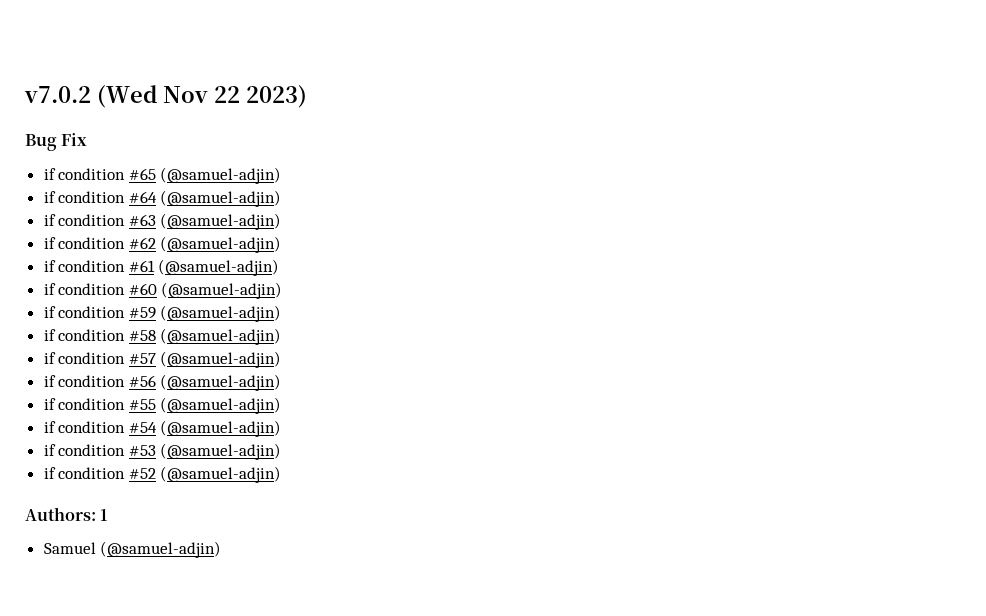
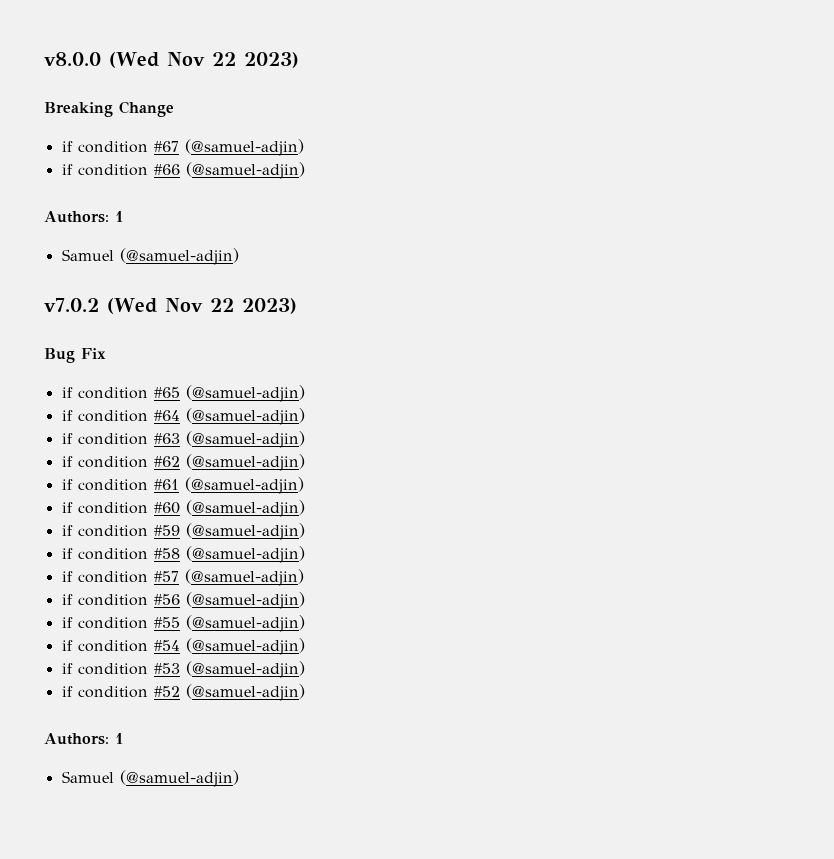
(24, 94) none -> [44,52,299,68] [44,101,174,117] [61,139,304,156] [61,162,305,179] [44,211,124,223] [61,248,239,265] v8.0.0 (Wed Nov 22 2023) // Breaking Change // if condition #67 (@samuel-adjin) // if condition #66 (@samuel-adjin) // Authors: 1 // Samuel (@samuel-adjin) //

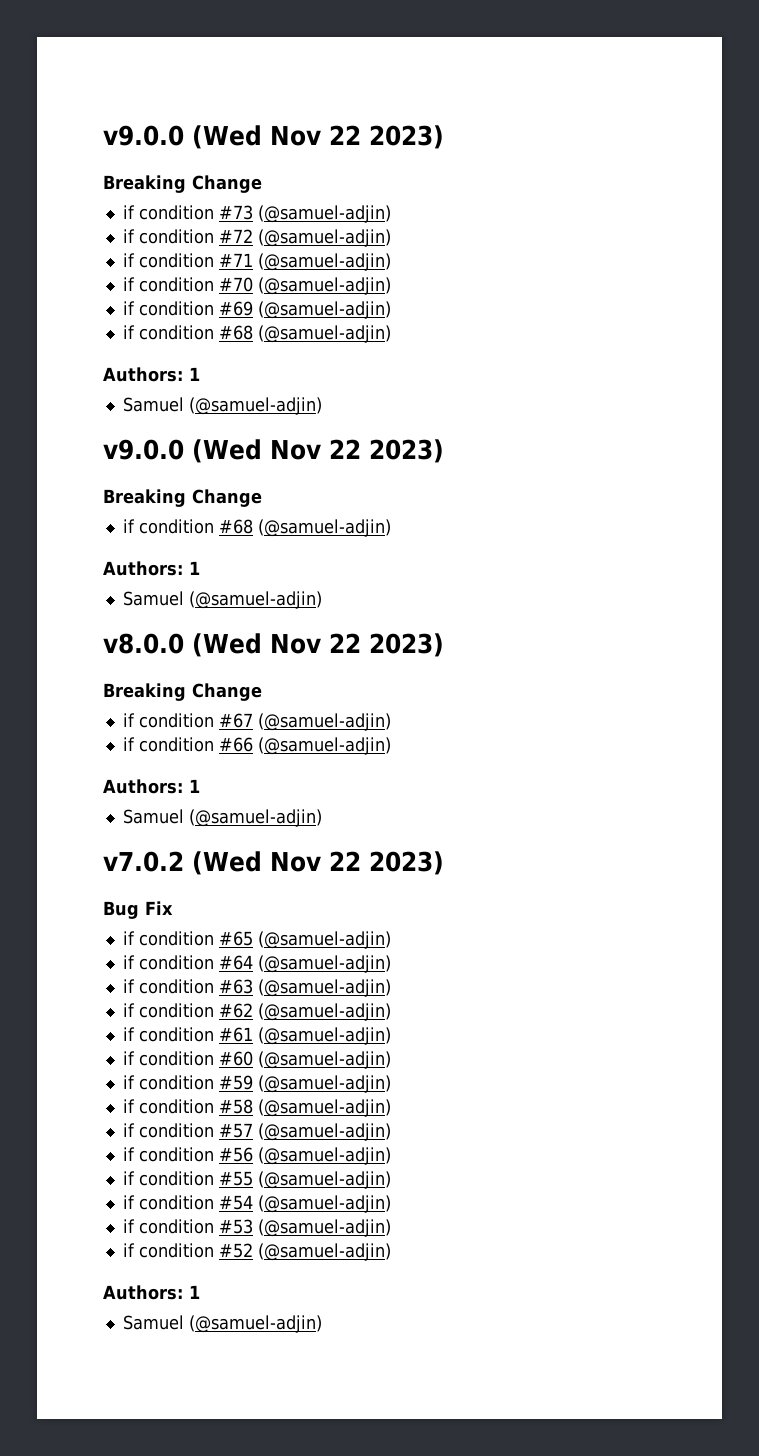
(44, 59) none -> [103,125,444,149] [103,175,262,193] [122,205,391,223] [122,229,391,247] [122,253,391,271] [122,277,391,295] [122,301,391,319] [122,325,391,343] [103,367,200,382] [122,397,322,415] [103,439,444,463] [103,489,262,507] [122,519,391,537] [103,561,200,576] [122,591,322,609] v9.0.0 (Wed Nov 22 2023) // Breaking Change // if condition #73 (@samuel-adjin) // if condition #72 (@samuel-adjin) // if condition #71 (@samuel-adjin) // if condition #70 (@samuel-adjin) // if condition #69 (@samuel-adjin) // if condition #68 (@samuel-adjin) // Authors: 1 // Samuel (@samuel-adjin) // v9.0.0 (Wed Nov 22 2023) // Breaking Change // if condition #68 (@samuel-adjin) // Authors: 1 // Samuel (@samuel-adjin) //

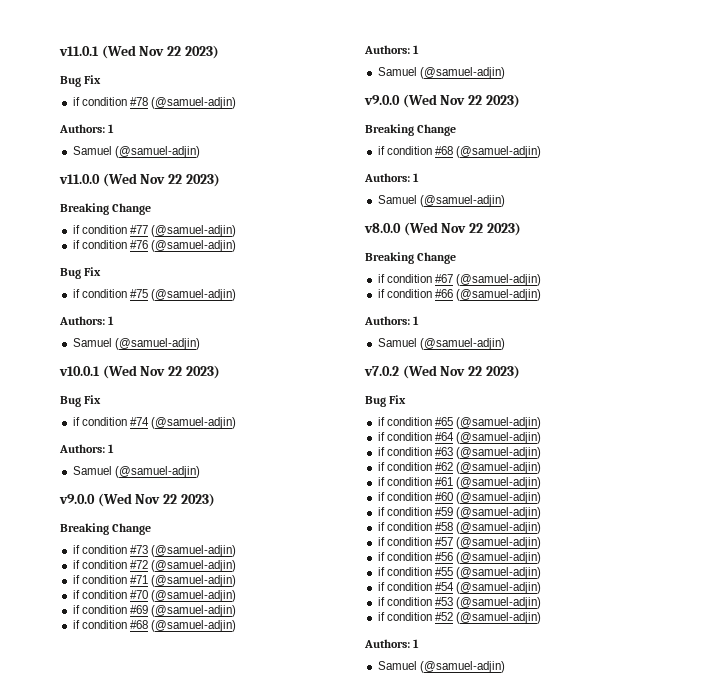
(103, 135) none -> [59,45,219,59] [60,75,102,87] [72,97,236,109] [59,124,115,133] [72,146,200,158] [59,173,220,187] [60,203,152,215] [72,225,236,237] [72,240,236,252] [60,267,102,279] [72,289,236,301] [59,316,115,325] [72,338,200,350] [59,365,220,379] [60,395,102,407] [72,417,236,429] [59,444,115,453] [72,466,200,478] v11.0.1 (Wed Nov 22 2023) // Bug Fix // if condition #78 (@samuel-adjin) // Authors: 1 // Samuel (@samuel-adjin) // v11.0.0 (Wed Nov 22 2023) // Breaking Change // if condition #77 (@samuel-adjin) // if condition #76 (@samuel-adjin) // Bug Fix // if condition #75 (@samuel-adjin) // Authors: 1 // Samuel (@samuel-adjin) // v10.0.1 (Wed Nov 22 2023) // Bug Fix // if condition #74 (@samuel-adjin) // Authors: 1 // Samuel (@samuel-adjin) //

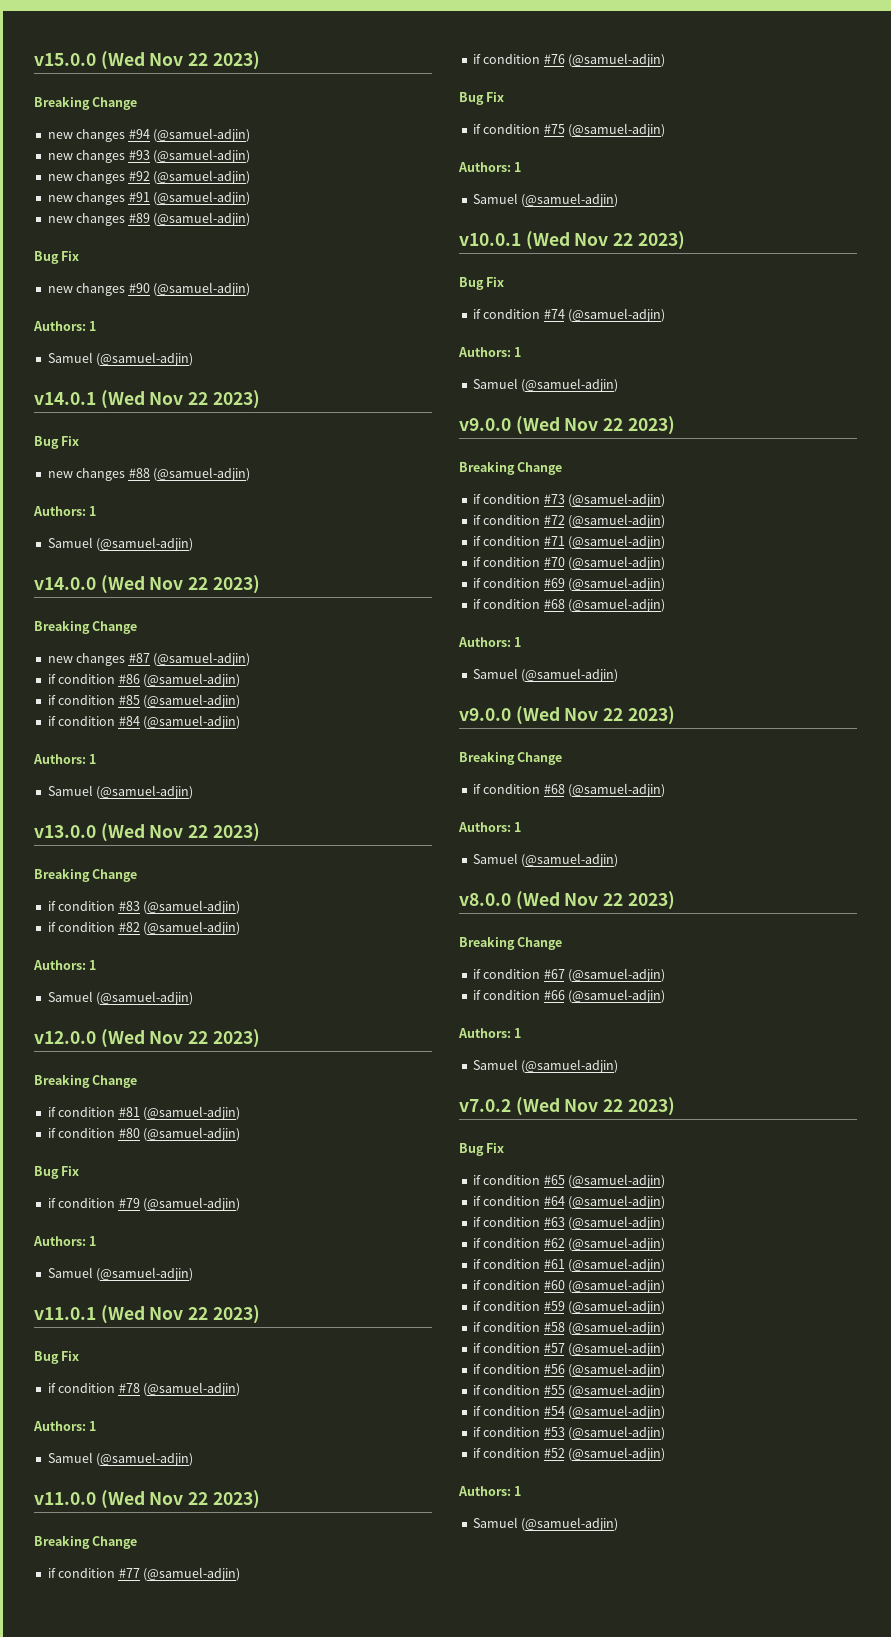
(59, 51) none -> [34,51,260,70] [34,97,138,110] [47,128,250,142] [47,149,250,163] [47,170,250,184] [47,191,250,205] [47,212,250,226] [34,251,80,264] [47,282,250,296] [33,321,97,331] [47,352,194,366] [34,390,260,409] [34,436,80,449] [47,467,250,481] [33,506,97,516] [47,537,194,551] [34,575,260,594] [34,621,138,634] [47,652,250,666] [47,673,240,687] [47,694,240,708] [47,715,240,729] [33,754,97,764] [47,785,194,799] [34,823,260,842] [34,869,138,882] [47,900,240,914] [47,921,240,935] [33,960,97,970] [47,991,194,1005] [34,1029,260,1048] [34,1075,138,1088] [47,1106,240,1120] [47,1127,240,1141] [34,1166,80,1179] [47,1197,240,1211] [33,1236,97,1246] [47,1267,194,1281] v15.0.0 (Wed Nov 22 2023) // Breaking Change // new changes #94 (@samuel-adjin) // new changes #93 (@samuel-adjin) // new changes #92 (@samuel-adjin) // new changes #91 (@samuel-adjin) // new changes #89 (@samuel-adjin) // Bug Fix // new changes #90 (@samuel-adjin) // Authors: 1 // Samuel (@samuel-adjin) // v14.0.1 (Wed Nov 22 2023) // Bug Fix // new changes #88 (@samuel-adjin) // Authors: 1 // Samuel (@samuel-adjin) // v14.0.0 (Wed Nov 22 2023) // Breaking Change // new changes #87 (@samuel-adjin) // if condition #86 (@samuel-adjin) // if condition #85 (@samuel-adjin) // if condition #84 (@samuel-adjin) // Authors: 1 // Samuel (@samuel-adjin) // v13.0.0 (Wed Nov 22 2023) // Breaking Change // if condition #83 (@samuel-adjin) // if condition #82 (@samuel-adjin) // Authors: 1 // Samuel (@samuel-adjin) // v12.0.0 (Wed Nov 22 2023) // Breaking Change // if condition #81 (@samuel-adjin) // if condition #80 (@samuel-adjin) // Bug Fix // if condition #79 (@samuel-adjin) // Authors: 1 // Samuel (@samuel-adjin) //

